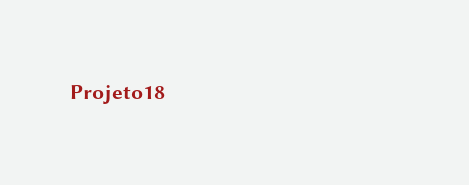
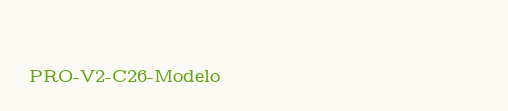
[70,85,165,104] Projeto18 -> [29,70,220,82] PRO-V2-C26-Modelo

